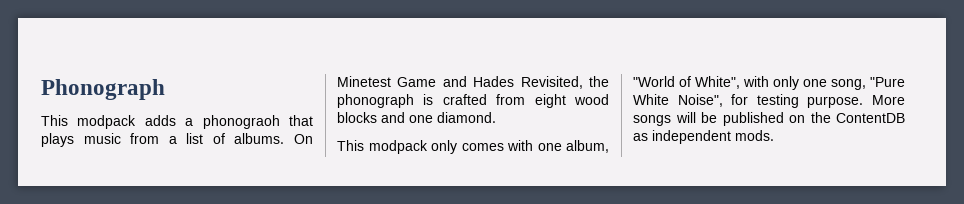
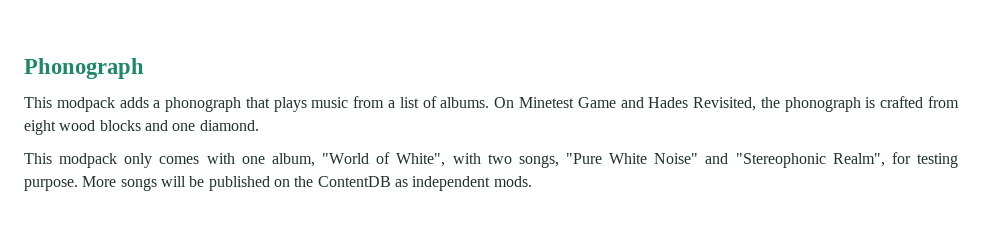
[202,115,280,129] phonograoh -> [165,97,242,112] phonograph
[773,76,905,90] [633,94,723,107] only one song, "Pure White Noise", -> [487,153,885,168] two songs, "Pure White Noise" and "Stereophonic Realm",

